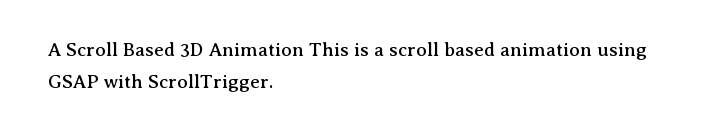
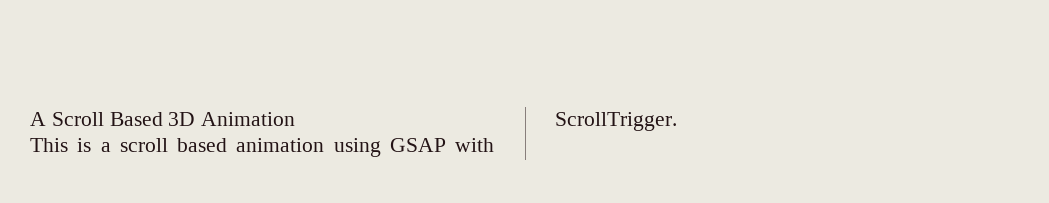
(304, 49) none -> (296, 119) //

